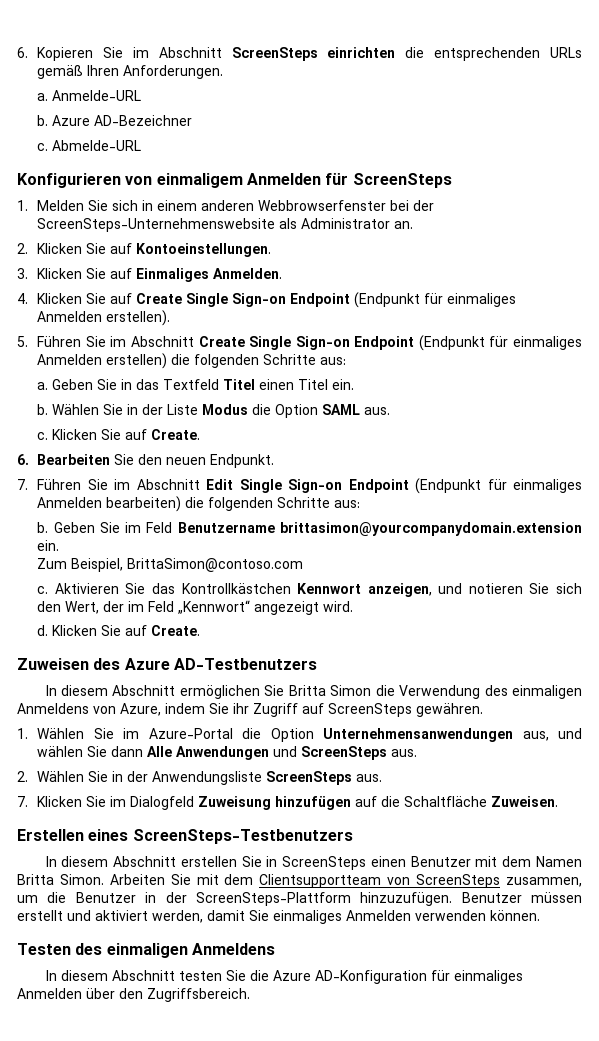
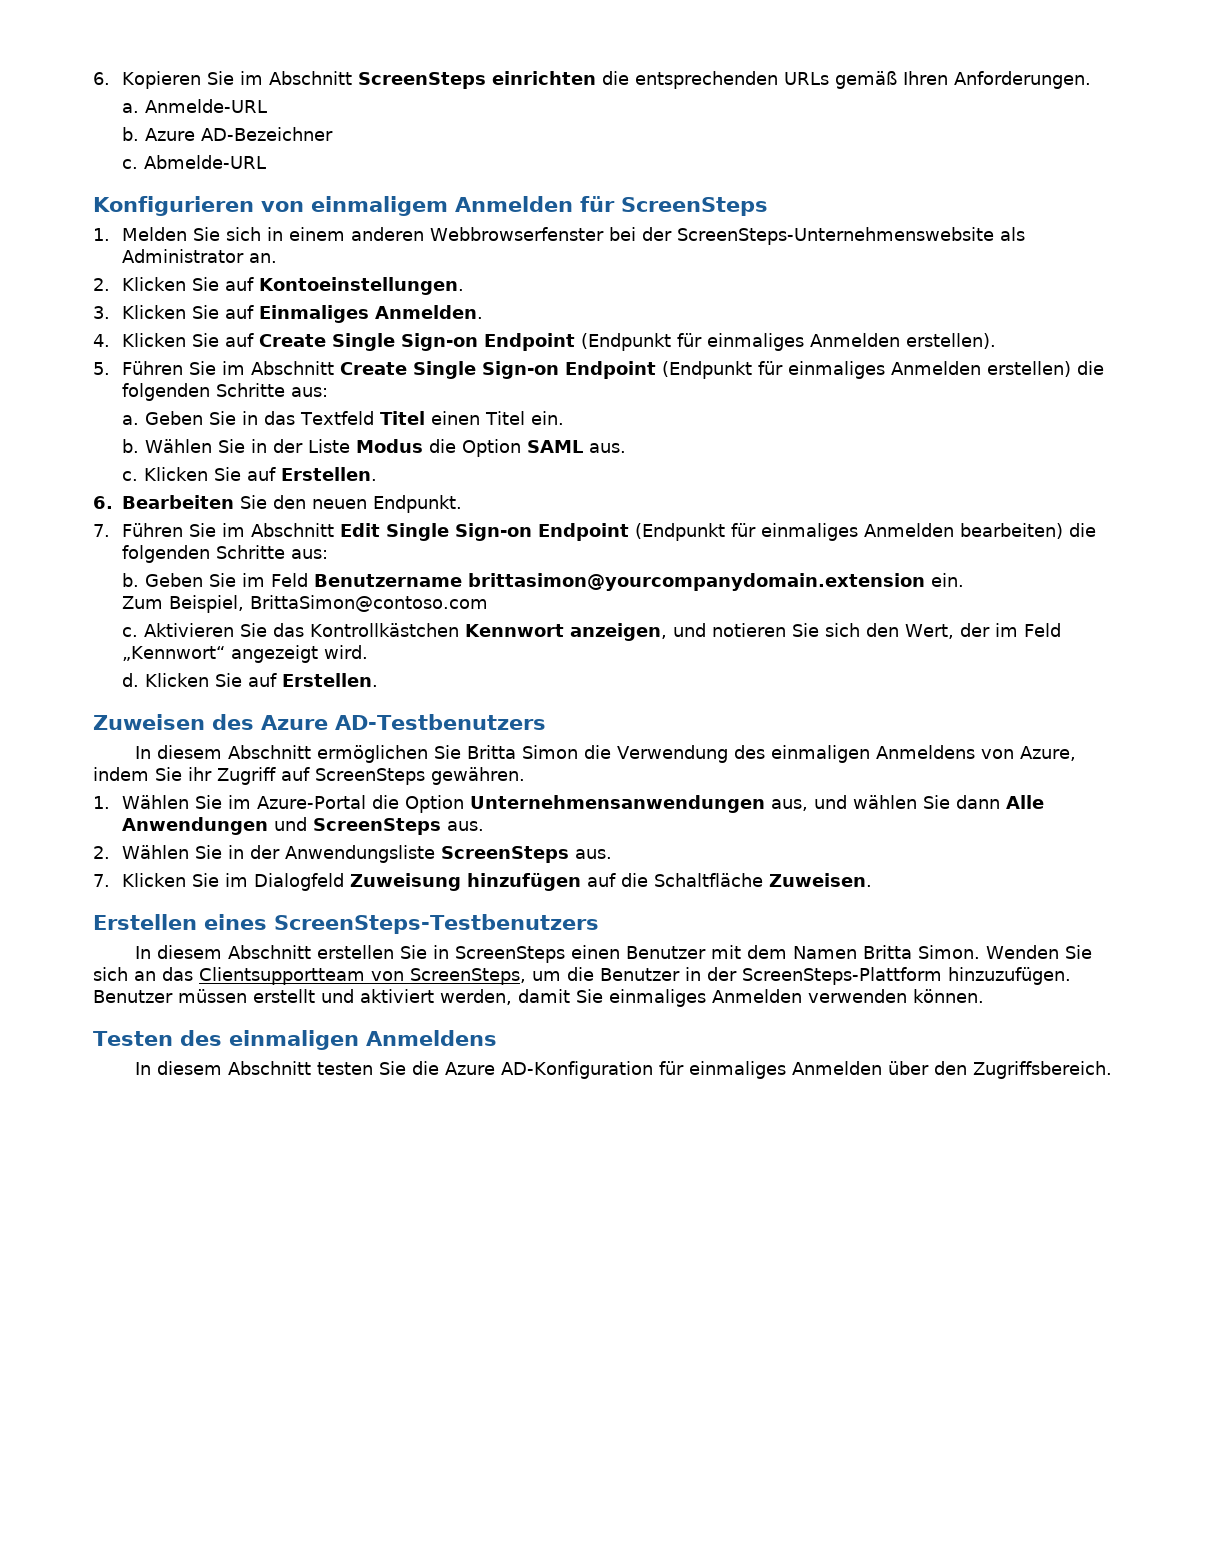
[151,429,201,440] Create. -> [281,467,378,481] Erstellen.
[151,625,201,636] Create. -> [282,673,379,687] Erstellen.
[109,874,582,888] Arbeiten Sie mit dem Clientsupportteam von ScreenSteps zusammen, -> [985,945,1092,959] [93,967,526,985] Wenden Sie sich an das Clientsupportteam von ScreenSteps,

